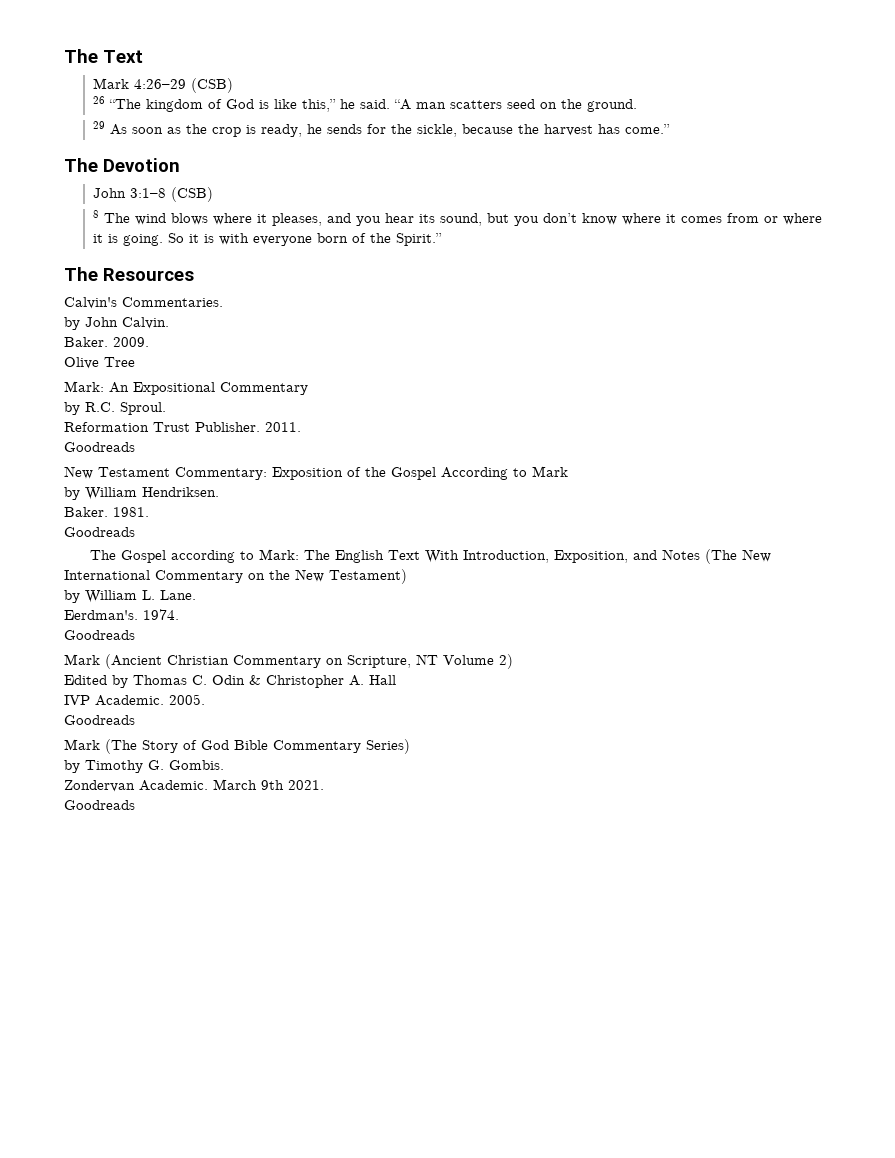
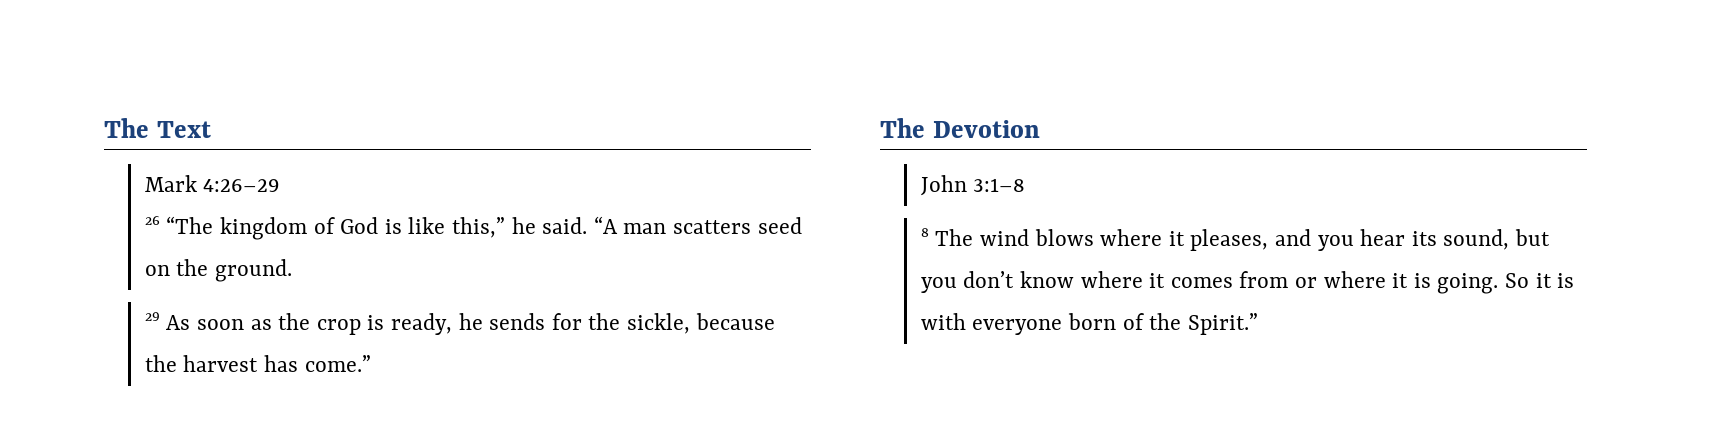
[191,78,234,93] (CSB) -> (281, 185) none
[171,187,214,202] (CSB) -> (1026, 185) none
[64,267,194,281] [64,297,223,309] [64,317,169,330] [64,337,149,347] [64,357,135,369] [64,381,308,395] [64,402,166,415] [64,422,301,432] [64,442,135,452] [64,466,568,480] [64,487,219,500] [64,507,149,517] [64,527,135,537] [89,549,771,564] [64,569,407,584] [64,590,196,603] [64,609,179,620] [64,630,135,640] [64,654,513,669] [64,675,396,688] [64,694,205,706] [64,715,135,725] [64,739,410,754] [64,760,224,773] [64,779,324,792] [64,800,135,810] // The Resources // Calvin's Commentaries. // by John Calvin. // Baker. 2009. // Olive Tree // Mark: An Expositional Commentary // by R.C. Sproul. // Reformation Trust Publisher. 2011. // Goodreads // New Testament Commentary: Exposition of the Gospel According to Mark // by William Hendriksen. // Baker. 1981. // Goodreads // The Gospel according to Mark: The English Text With Introduction, Exposition, and Notes (The New International Commentary on the New Testament) // by William L. Lane. // Eerdman's. 1974. // Goodreads // Mark (Ancient Christian Commentary on Scripture, NT Volume 2) // Edited by Thomas C. Odin & Christopher A. Hall // IVP Academic. 2005. // Goodreads // Mark (The Story of God Bible Commentary Series) // by Timothy G. Gombis. // Zondervan Academic. March 9th 2021. // Goodreads -> (1258, 324) none

